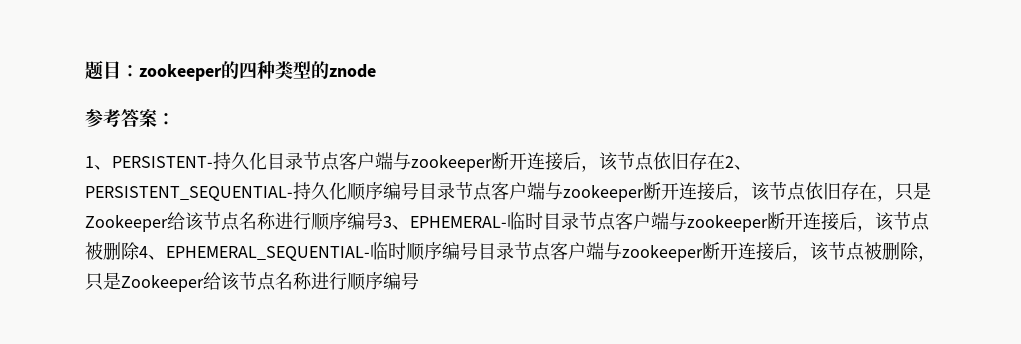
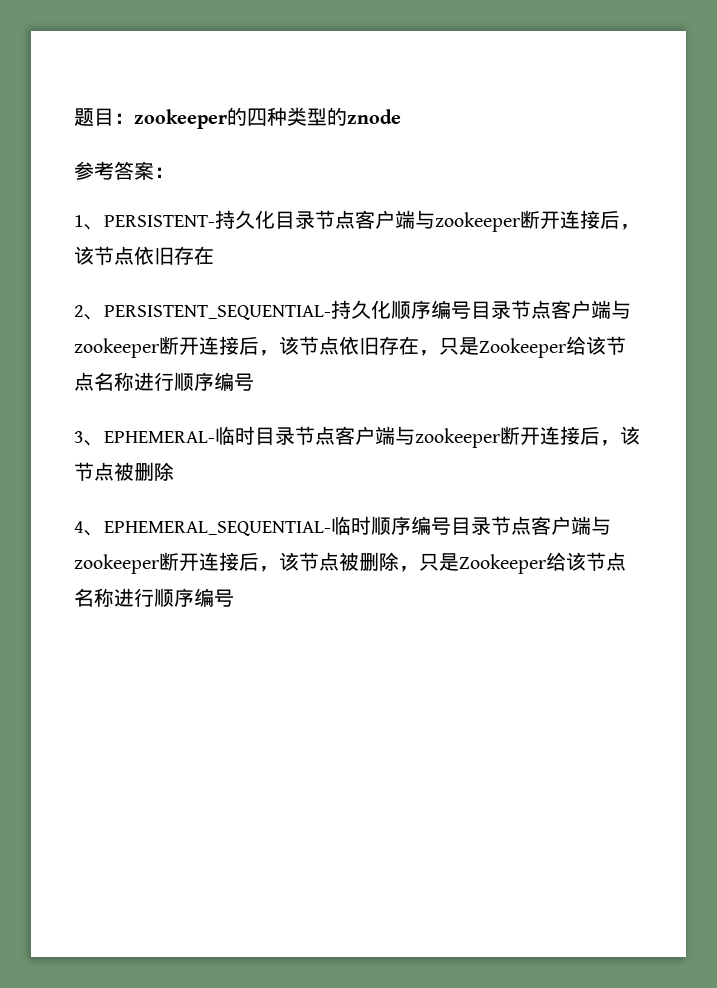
(725, 161) none -> (214, 255) //
(383, 221) none -> (254, 382) //
(140, 251) none -> (174, 471) //

